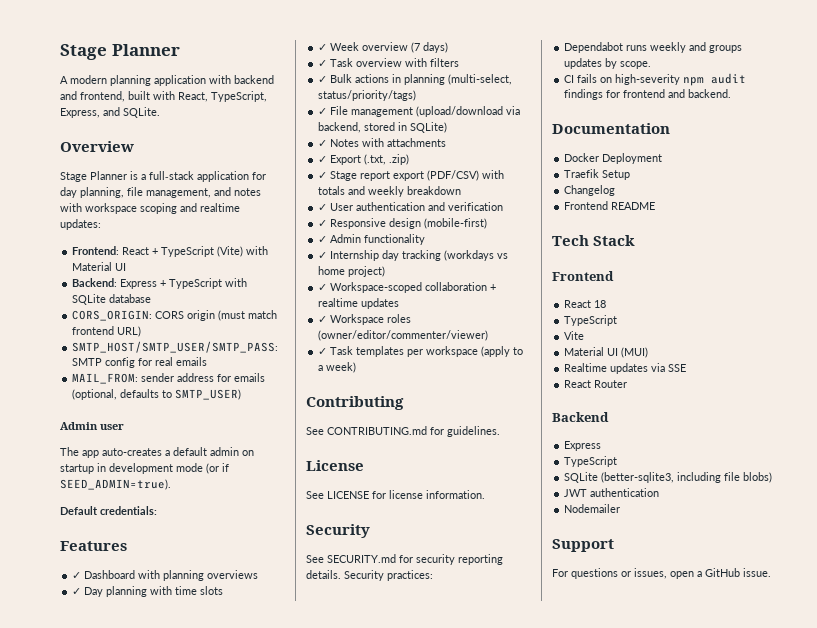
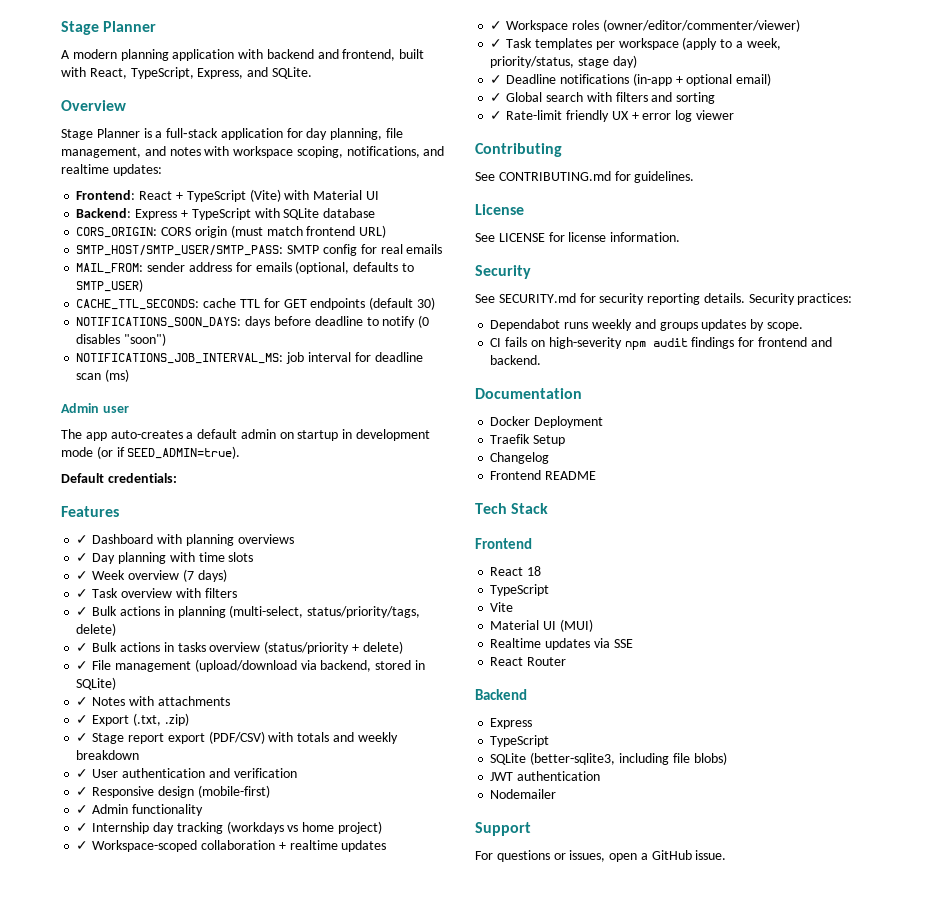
[140,203,177,214] scoping -> [296,146,420,158] scoping, notifications,
(242, 394) none -> [76,297,435,310] [76,315,430,328] [76,333,167,346] [76,352,423,364] [76,369,130,382] // CACHE_TTL_SECONDS: cache TTL for GET endpoints (default 30) // NOTIFICATIONS_SOON_DAYS: days before deadline to notify (0 disables "soon") // NOTIFICATIONS_JOB_INTERVAL_MS: job interval for deadline scan (ms)
[318,90,417,101] status/priority/tags) -> [307,606,421,618] [76,623,117,636] [76,641,403,654] status/priority/tags, delete) // ✓ Bulk actions in tasks overview (status/priority + delete)
[326,362,357,373] week) -> [746,38,781,50] [490,55,637,68] [490,73,772,86] [490,92,716,104] [490,110,734,122] week, priority/status, stage day) // ✓ Deadline notifications (in-app + optional email) // ✓ Global search with filters and sorting // ✓ Rate-limit friendly UX + error log viewer

